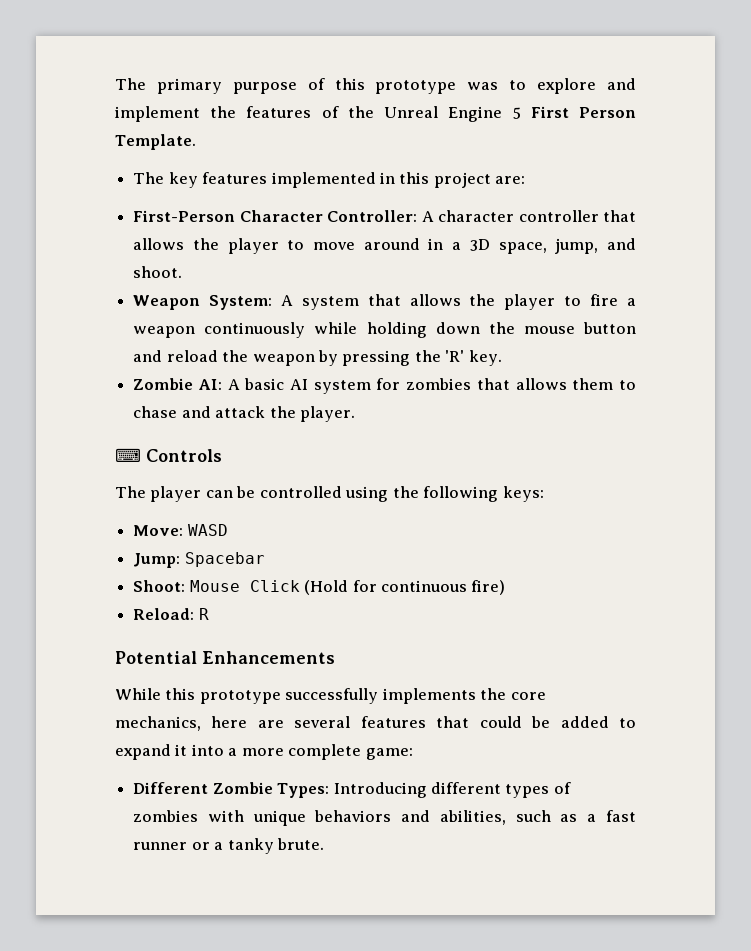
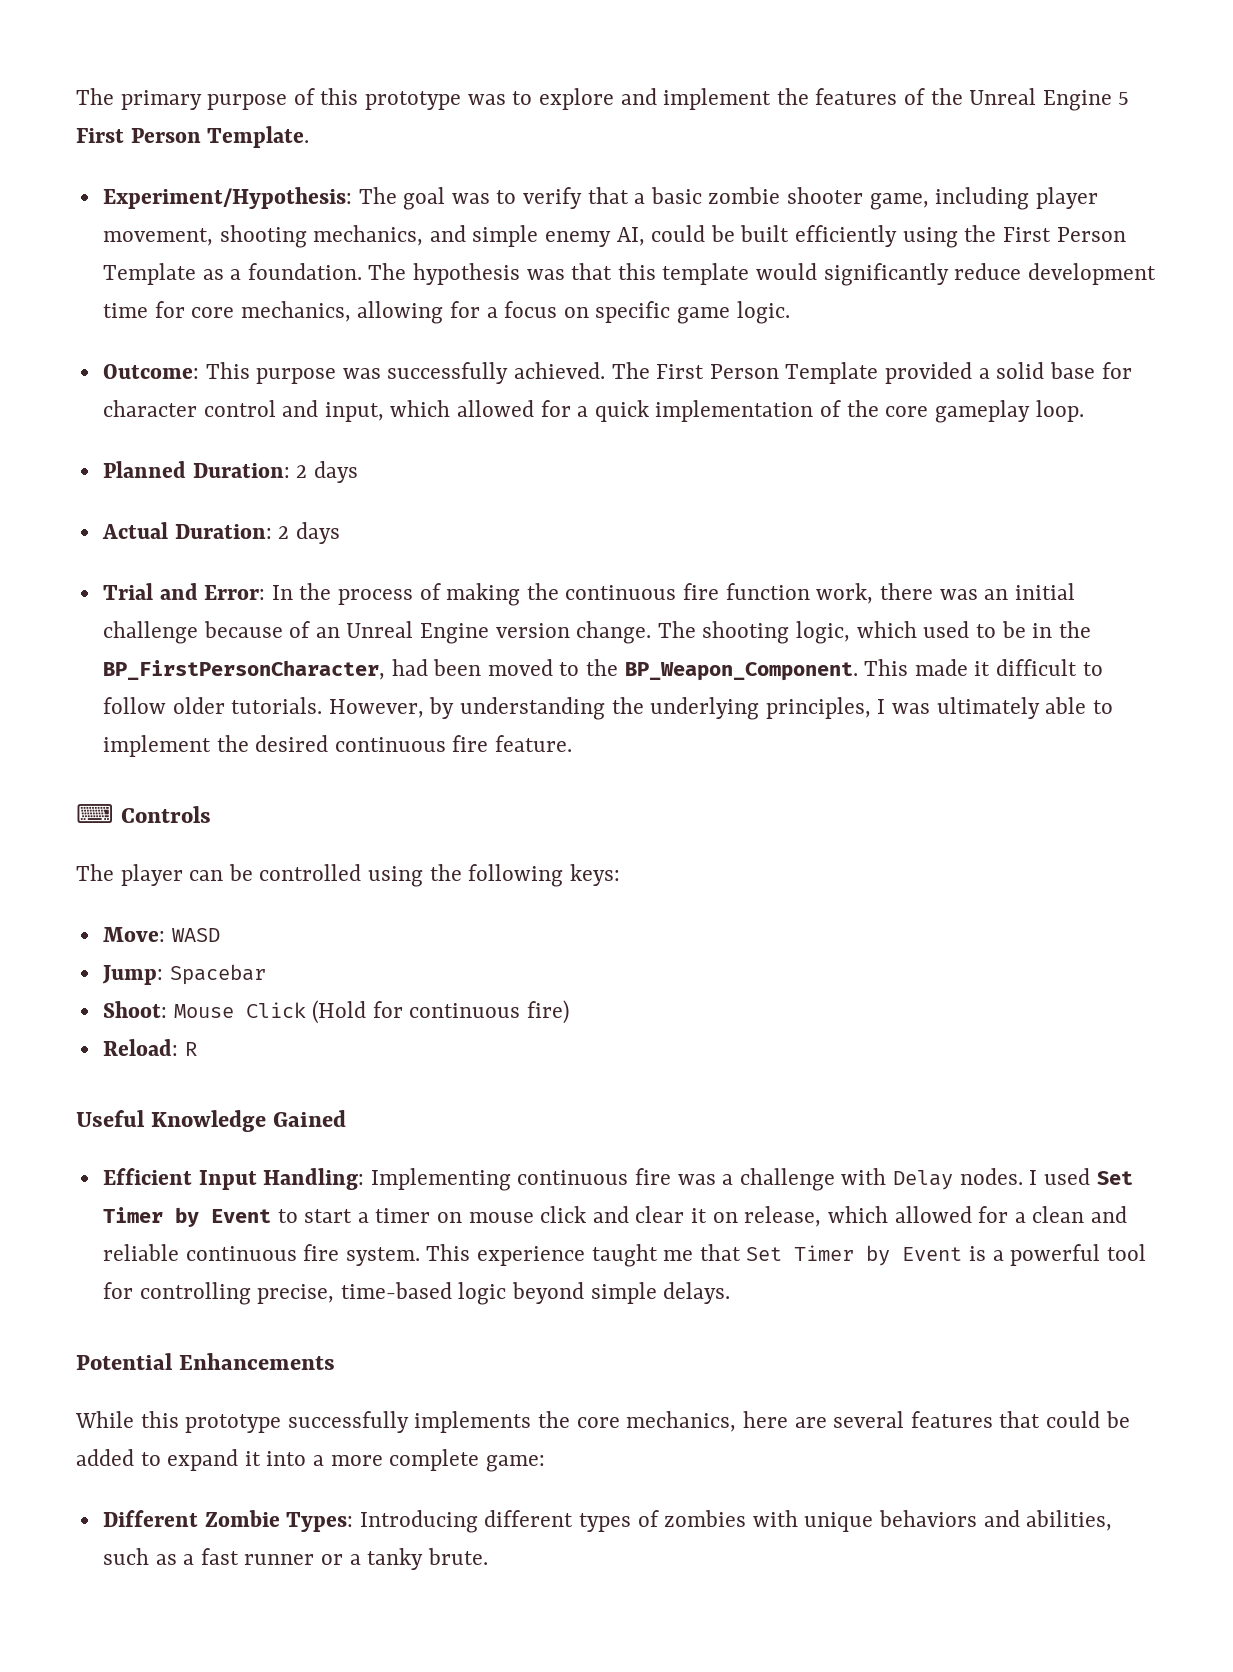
[133,172,526,188] [133,210,637,222] [133,238,636,254] [133,266,183,278] [133,294,636,310] [133,322,636,338] [133,350,502,366] [133,378,636,394] [133,406,355,422] The key features implemented in this project are: // First-Person Character Controller: A character controller that allows the player to move around in a 3D space, jump, and shoot. // Weapon System: A system that allows the player to fire a weapon continuously while holding down the mouse button and reload the weapon by pressing the 'R' key. // Zombie AI: A basic AI system for zombies that allows them to chase and attack the player. -> [102,187,1098,210] [102,225,1126,248] [102,263,1156,286] [102,301,790,324] [102,362,1132,384] [102,400,1084,423] [102,461,358,483] [101,522,340,544] [102,583,1075,606] [102,621,1091,644] [102,659,1103,681] [102,697,1113,720] [102,735,573,757] Experiment/Hypothesis: The goal was to verify that a basic zombie shooter game, including player movement, shooting mechanics, and simple enemy AI, could be built efficiently using the First Person Template as a foundation. The hypothesis was that this template would significantly reduce development time for core mechanics, allowing for a focus on specific game logic. // Outcome: This purpose was successfully achieved. The First Person Template provided a solid base for character control and input, which allowed for a quick implementation of the core gameplay loop. // Planned Duration: 2 days // Actual Duration: 2 days // Trial and Error: In the process of making the continuous fire function work, there was an initial challenge because of an Unreal Engine version change. The shooting logic, which used to be in the BP_FirstPersonCharacter, had been moved to the BP_Weapon_Component. This made it difficult to follow older tutorials. However, by understanding the underlying principles, I was ultimately able to implement the desired continuous fire feature.
(209, 614) none -> [76,1110,346,1132] [102,1168,1133,1191] [102,1206,1128,1227] [102,1244,1146,1267] [102,1282,731,1305] // Useful Knowledge Gained // Efficient Input Handling: Implementing continuous fire was a challenge with Delay nodes. I used Set Timer by Event to start a timer on mouse click and clear it on release, which allowed for a clean and reliable continuous fire system. This experience taught me that Set Timer by Event is a powerful tool for controlling precise, time-based logic beyond simple delays.

